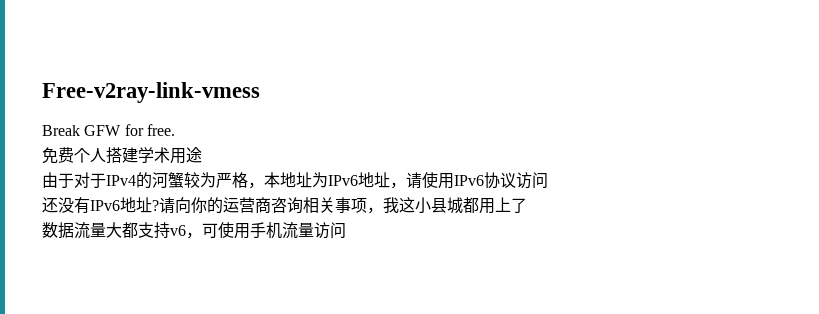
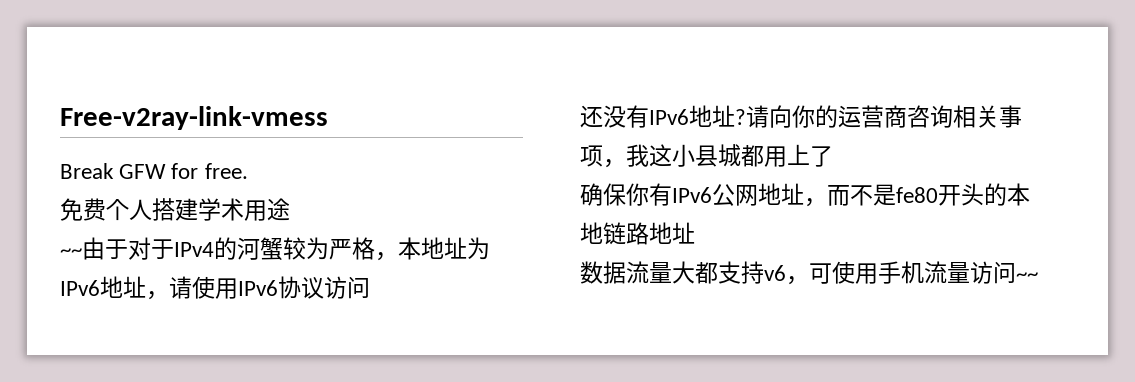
(202, 155) none -> [60,248,82,257] ~~
(527, 205) none -> [580,183,1030,207] [580,222,695,245] // 确保你有IPv6公网地址，而不是fe80开头的本地链路地址
(346, 230) none -> [1016,272,1038,281] ~~

